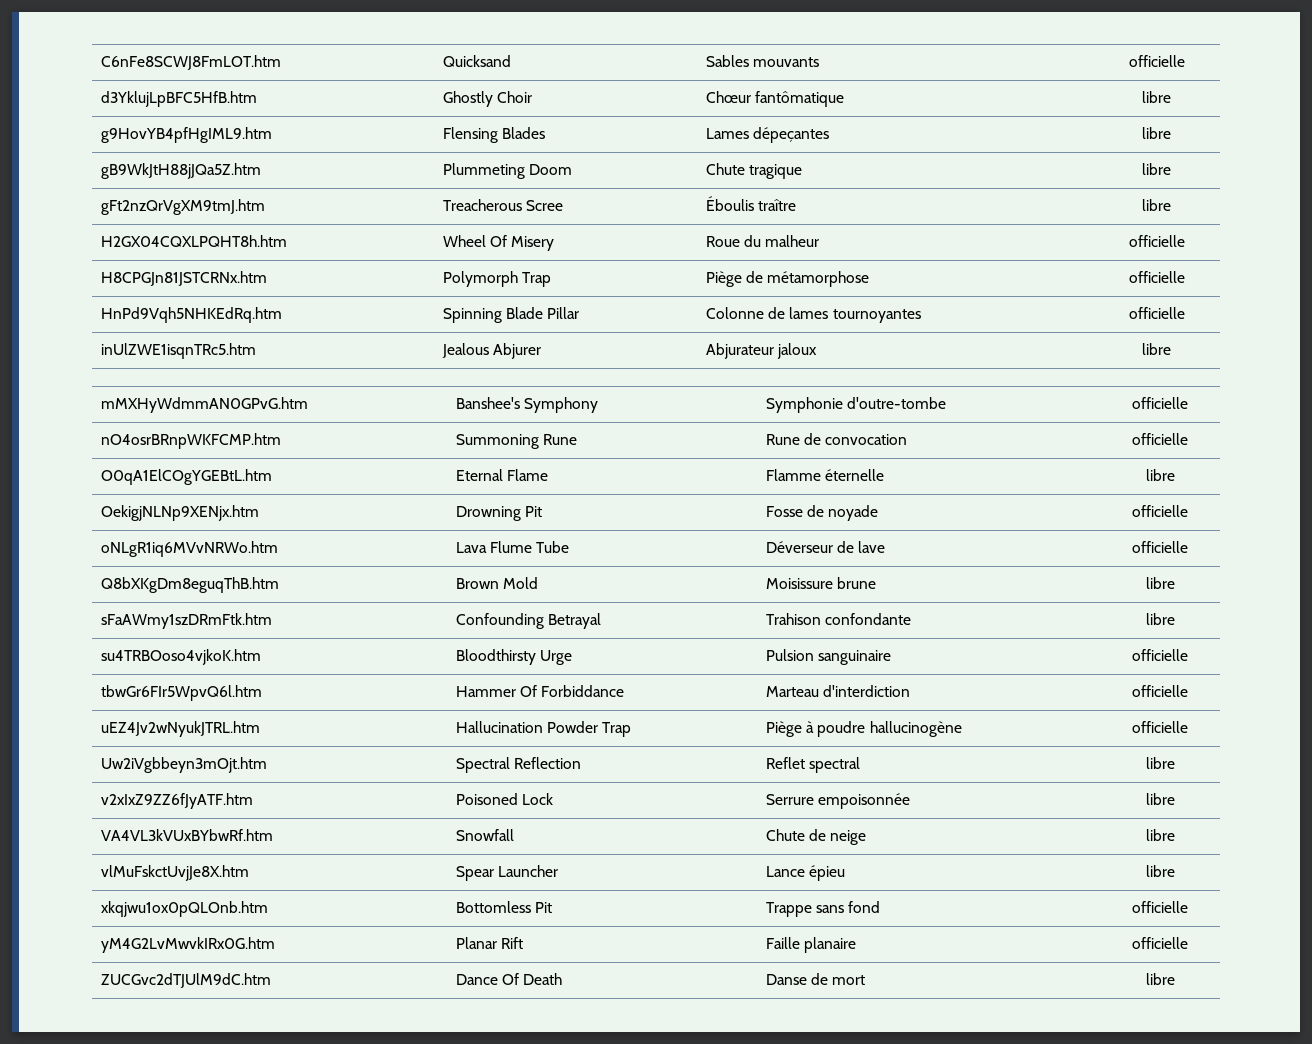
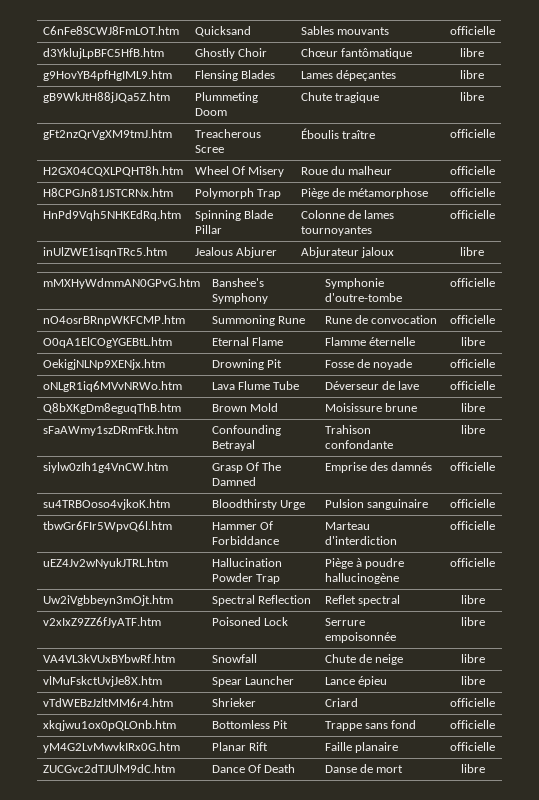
[1142,199,1171,211] libre -> [449,129,495,138] officielle
(1175, 619) none -> [42,462,168,473] [211,462,282,473] [211,477,256,486] [324,462,433,473] [450,462,495,471] // siylw0zIh1g4VnCW.htm | Grasp Of The Damned | Emprise des damnés | officielle
(1175, 871) none -> [42,698,173,707] [211,698,256,707] [324,698,358,707] [450,698,495,707] // vTdWEBzJzltMM6r4.htm | Shrieker | Criard | officielle

